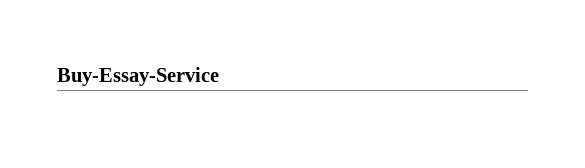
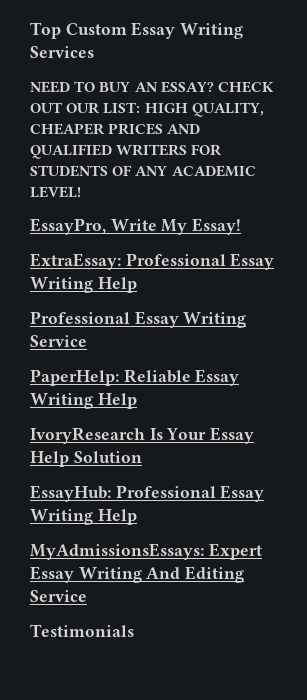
[57,67,219,86] Buy-Essay-Service -> [30,22,244,39] [30,46,94,58] [30,81,274,93] [30,102,264,117] [30,123,201,135] [30,144,222,159] [30,165,256,177] [30,186,81,198] [30,218,242,235] [30,253,275,270] [30,277,137,293] [30,311,247,328] [30,335,87,347] [30,369,240,386] [30,393,137,409] [30,427,255,444] [30,451,142,467] [30,485,265,502] [30,509,137,525] [30,543,262,560] [30,566,245,583] [30,590,87,602] [30,624,134,637] Top Custom Essay Writing Services // NEED TO BUY AN ESSAY? CHECK OUT OUR LIST: HIGH QUALITY, CHEAPER PRICES AND QUALIFIED WRITERS FOR STUDENTS OF ANY ACADEMIC LEVEL! // EssayPro, Write My Essay! // ExtraEssay: Professional Essay Writing Help // Professional Essay Writing Service // PaperHelp: Reliable Essay Writing Help // IvoryResearch Is Your Essay Help Solution // EssayHub: Professional Essay Writing Help // MyAdmissionsEssays: Expert Essay Writing And Editing Service // Testimonials

